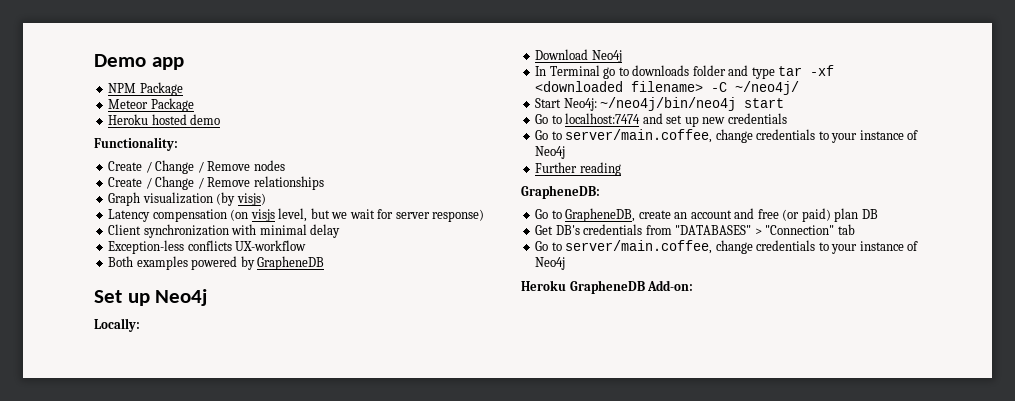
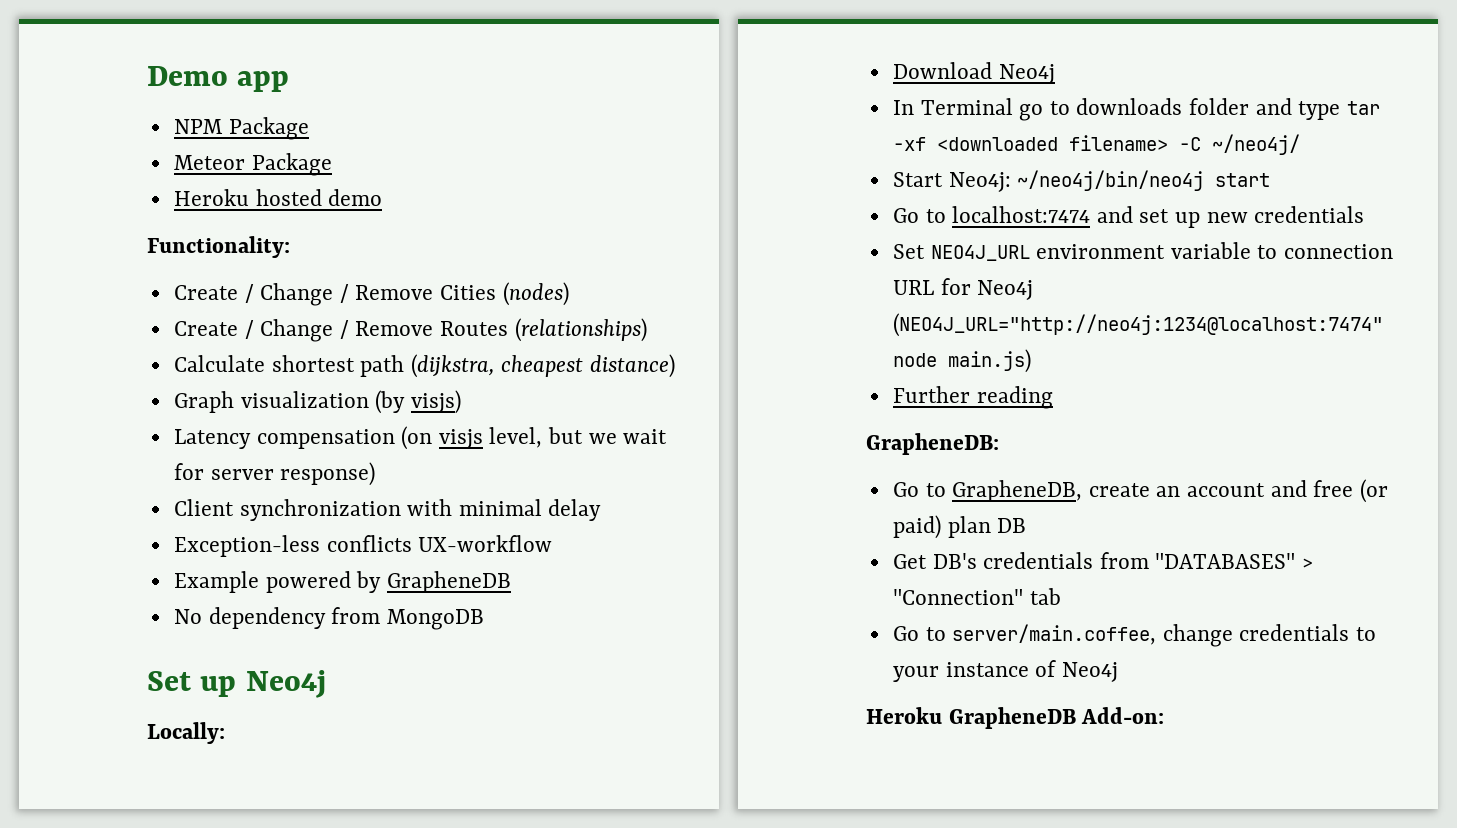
[253,160,285,171] [108,176,324,190] nodes // Create / Change / Remove relationships -> [440,282,569,306] [173,318,647,342] [173,354,676,378] Cities (nodes) // Create / Change / Remove Routes (relationships) // Calculate shortest path (dijkstra, cheapest distance)
[108,256,188,270] Both examples -> [173,571,259,593] Example
(325, 263) none -> [173,607,484,630] // No dependency from MongoDB
[535,129,919,143] [535,146,566,159] Go to server/main.coffee, change credentials to your instance of Neo4j -> [892,242,1394,261] [892,278,1034,300] [892,313,1383,337] [892,349,1031,373] Set NEO4J_URL environment variable to connection URL for Neo4j (NEO4J_URL="http://neo4j:1234@localhost:7474" node main.js)

